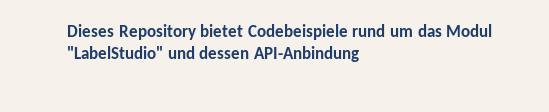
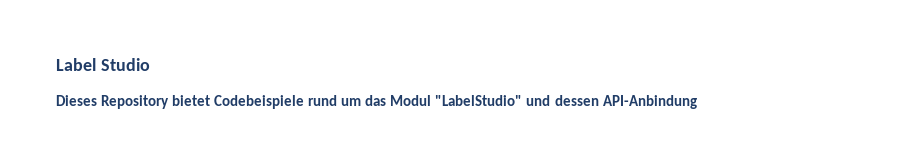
(67, 30) none -> [56,58,150,71] Label Studio //

